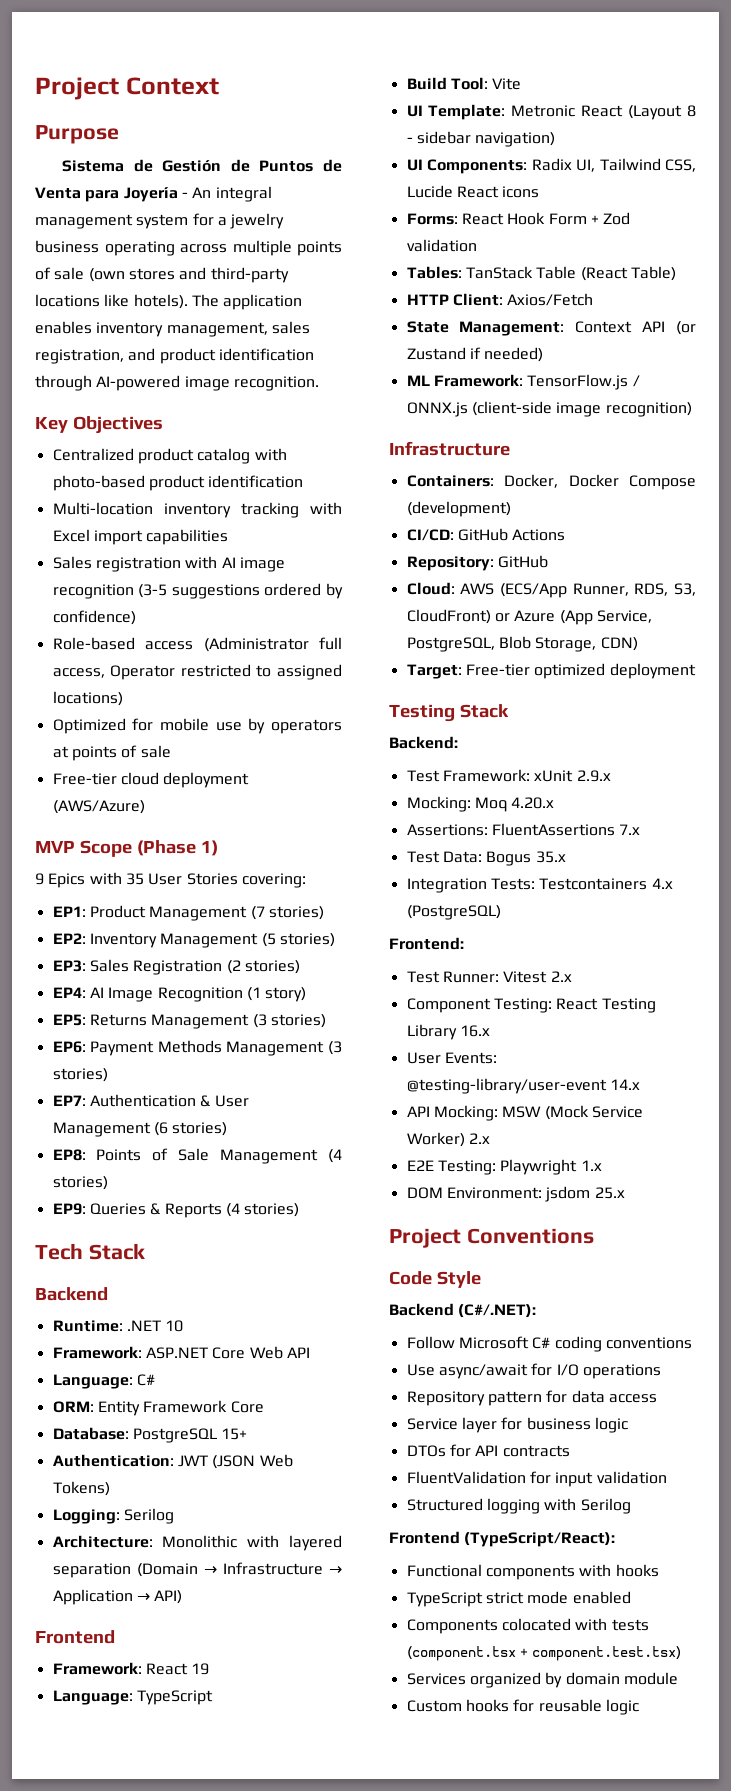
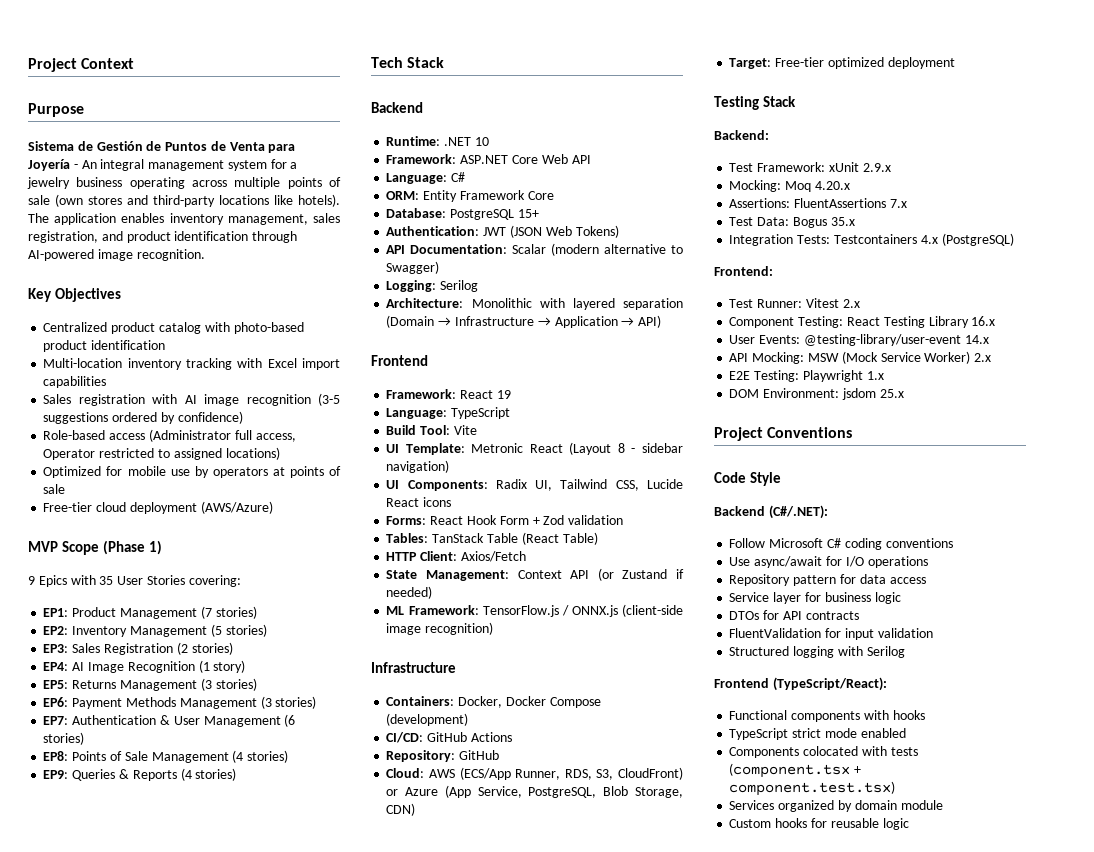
(110, 1488) none -> [386,243,683,256] [386,261,440,274] // API Documentation: Scalar (modern alternative to Swagger)

